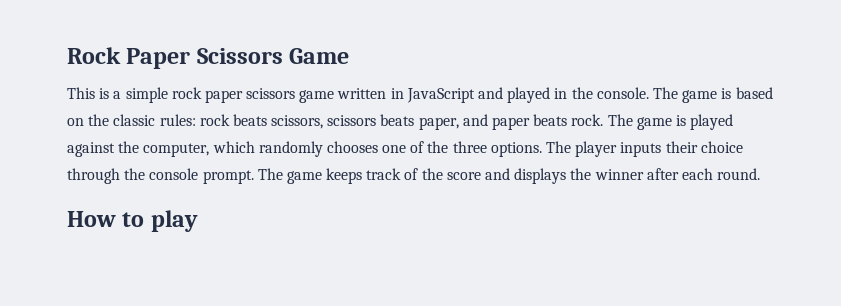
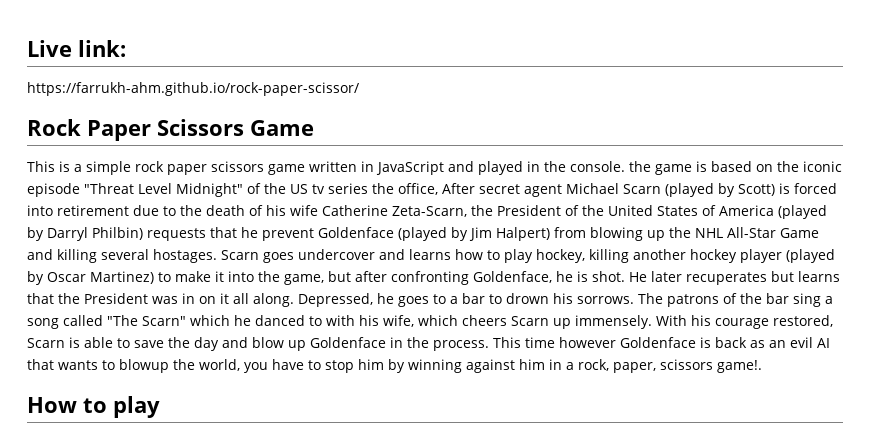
(67, 55) none -> [27,40,126,57] [27,82,359,96] Live link: // https://farrukh-ahm.github.io/rock-paper-scissor/ //
[652,87,678,99] The -> [629,161,651,172] the
[113,114,734,130] [67,141,743,157] [67,168,761,184] classic rules: rock beats scissors, scissors beats paper, and paper beats rock. The game is played against the computer, which randomly chooses one of the three options. The player inputs their choice through the console prompt. The game keeps track of the score and displays the winner after each round. -> [803,161,842,172] [27,183,837,197] [27,205,827,219] [27,227,819,241] [27,249,835,263] [27,271,840,285] [27,293,833,307] [27,315,833,329] [27,337,830,351] [27,359,762,373] iconic episode "Threat Level Midnight" of the US tv series the office, After secret agent Michael Scarn (played by Scott) is forced into retirement due to the death of his wife Catherine Zeta-Scarn, the President of the United States of America (played by Darryl Philbin) requests that he prevent Goldenface (played by Jim Halpert) from blowing up the NHL All-Star Game and killing several hostages. Scarn goes undercover and learns how to play hockey, killing another hockey player (played by Oscar Martinez) to make it into the game, but after confronting Goldenface, he is shot. He later recuperates but learns that the President was in on it all along. Depressed, he goes to a bar to drown his sorrows. The patrons of the bar sing a song called "The Scarn" which he danced to with his wife, which cheers Scarn up immensely. With his courage restored, Scarn is able to save the day and blow up Goldenface in the process. This time however Goldenface is back as an evil AI that wants to blowup the world, you have to stop him by winning against him in a rock, paper, scissors game!.

